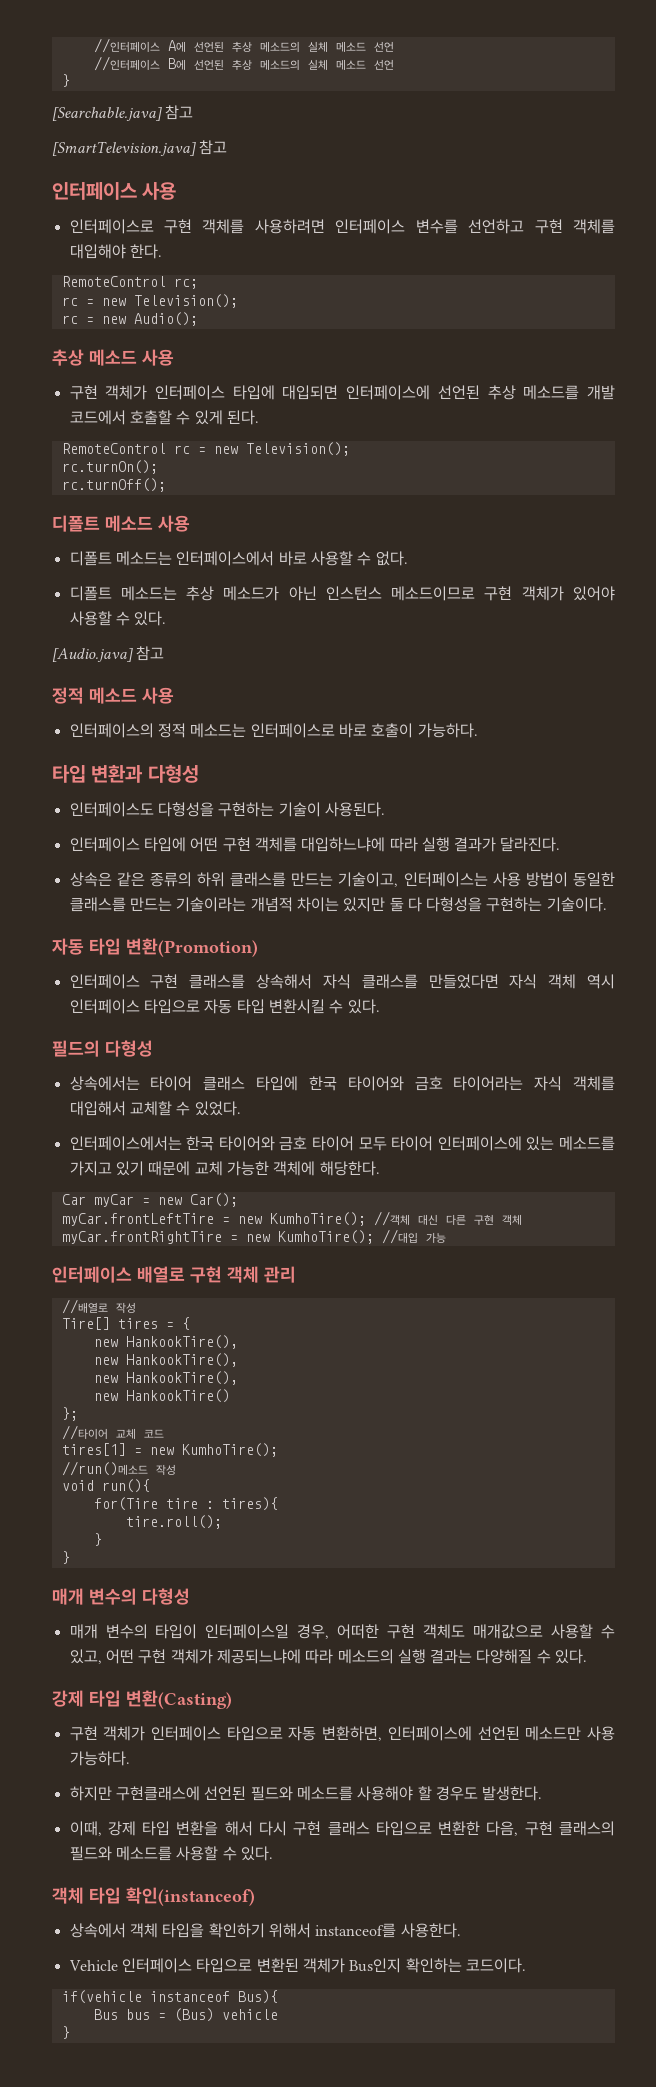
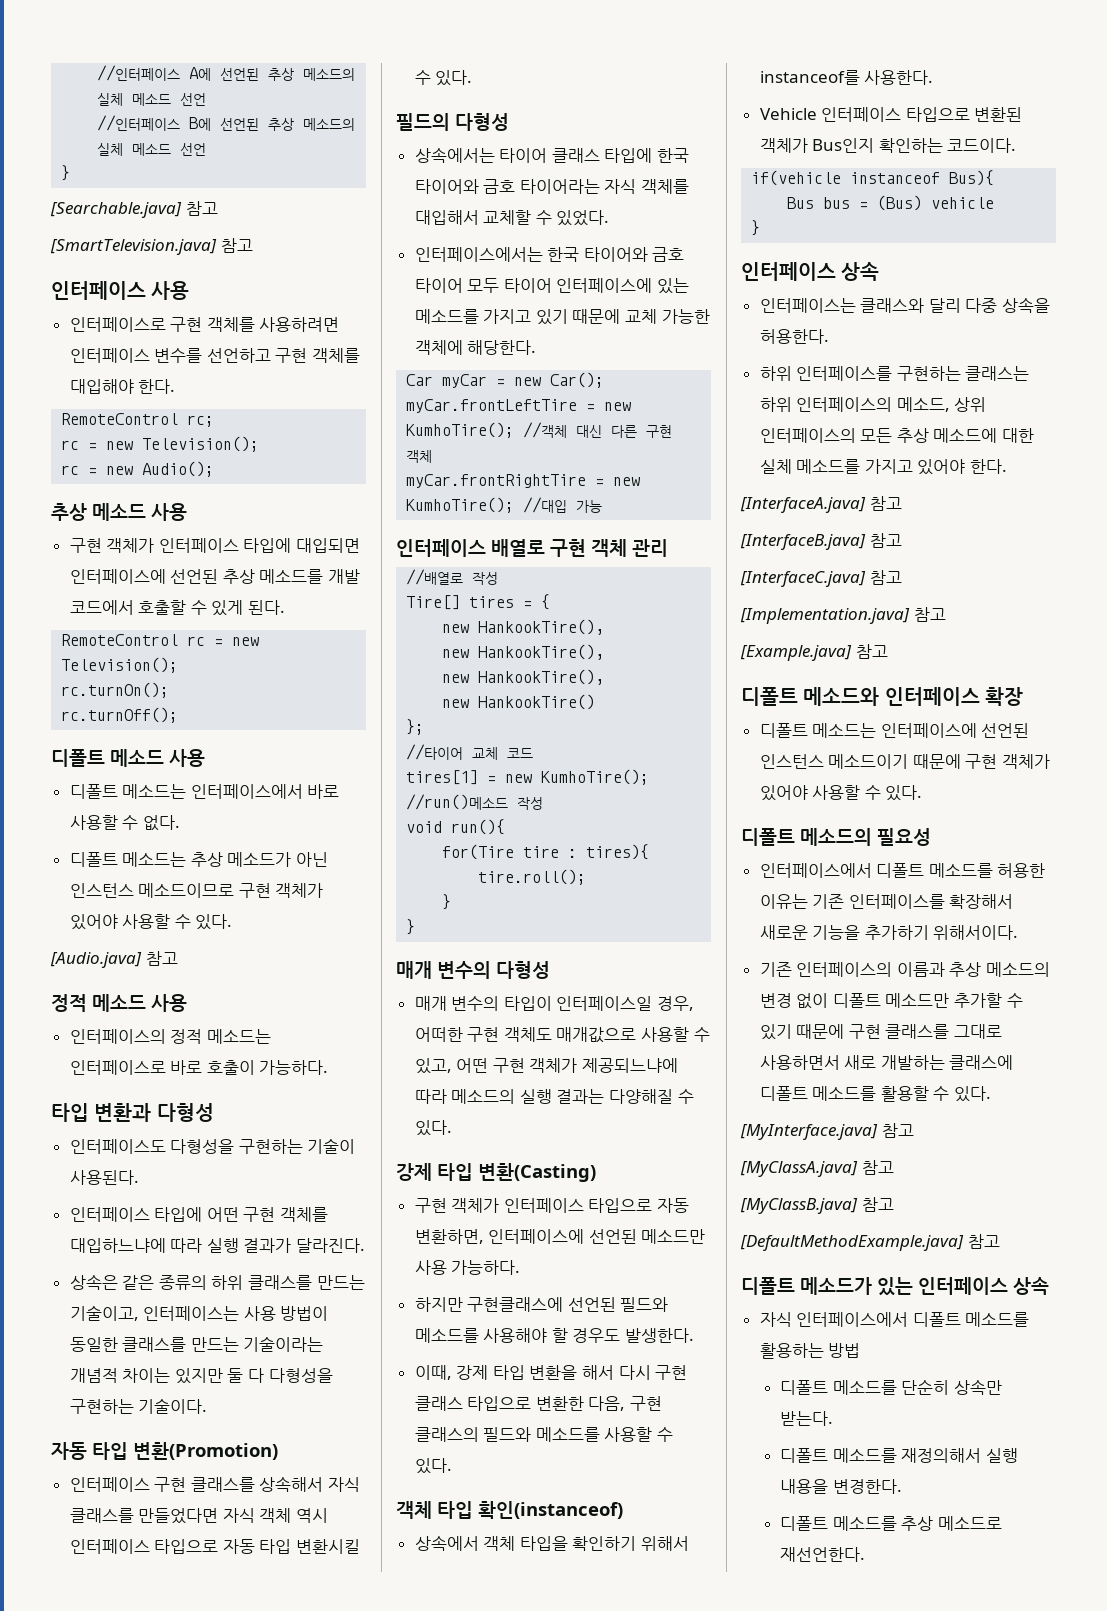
(70, 2032) none -> [741,262,880,281] [759,297,1051,313] [759,329,829,344] [759,366,1030,381] [759,397,987,412] [759,428,1035,443] [759,459,1008,475] [740,496,902,513] [740,533,902,550] [740,570,902,587] [740,607,946,624] [740,644,888,661] [741,687,1024,706] [759,723,1030,738] [759,754,1051,769] [759,785,923,801] [741,828,931,846] [759,863,1046,878] [759,894,1014,909] [759,925,1019,940] [759,962,1051,977] [759,993,1023,1009] [759,1024,1003,1040] [759,1055,1014,1070] [759,1086,992,1102] [740,1123,914,1140] [740,1160,894,1177] [740,1197,894,1214] [740,1234,1000,1251] [741,1277,1049,1296] [759,1312,1030,1327] [759,1343,861,1359] [780,1379,1002,1395] [780,1411,834,1426] [780,1448,1018,1463] [780,1479,902,1494] [780,1516,1002,1531] [780,1547,866,1562] // 인터페이스 상속 // 인터페이스는 클래스와 달리 다중 상속을 허용한다. // 하위 인터페이스를 구현하는 클래스는 하위 인터페이스의 메소드, 상위 인터페이스의 모든 추상 메소드에 대한 실체 메소드를 가지고 있어야 한다. // [InterfaceA.java] 참고 // [InterfaceB.java] 참고 // [InterfaceC.java] 참고 // [Implementation.java] 참고 // [Example.java] 참고 // 디폴트 메소드와 인터페이스 확장 // 디폴트 메소드는 인터페이스에 선언된 인스턴스 메소드이기 때문에 구현 객체가 있어야 사용할 수 있다. // 디폴트 메소드의 필요성 // 인터페이스에서 디폴트 메소드를 허용한 이유는 기존 인터페이스를 확장해서 새로운 기능을 추가하기 위해서이다. // 기존 인터페이스의 이름과 추상 메소드의 변경 없이 디폴트 메소드만 추가할 수 있기 때문에 구현 클래스를 그대로 사용하면서 새로 개발하는 클래스에 디폴트 메소드를 활용할 수 있다. // [MyInterface.java] 참고 // [MyClassA.java] 참고 // [MyClassB.java] 참고 // [DefaultMethodExample.java] 참고 // 디폴트 메소드가 있는 인터페이스 상속 // 자식 인터페이스에서 디폴트 메소드를 활용하는 방법 // 디폴트 메소드를 단순히 상속만 받는다. // 디폴트 메소드를 재정의해서 실행 내용을 변경한다. // 디폴트 메소드를 추상 메소드로 재선언한다.

